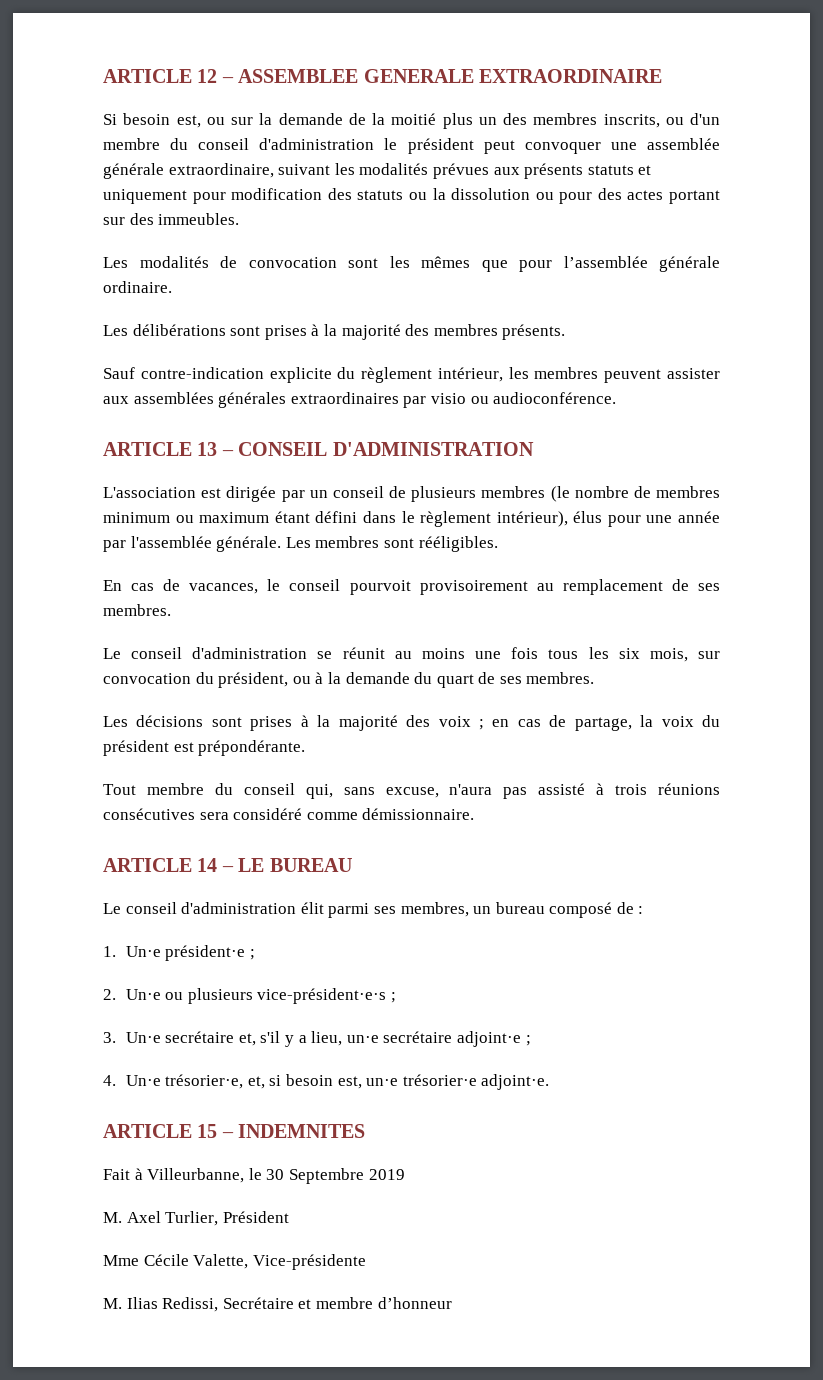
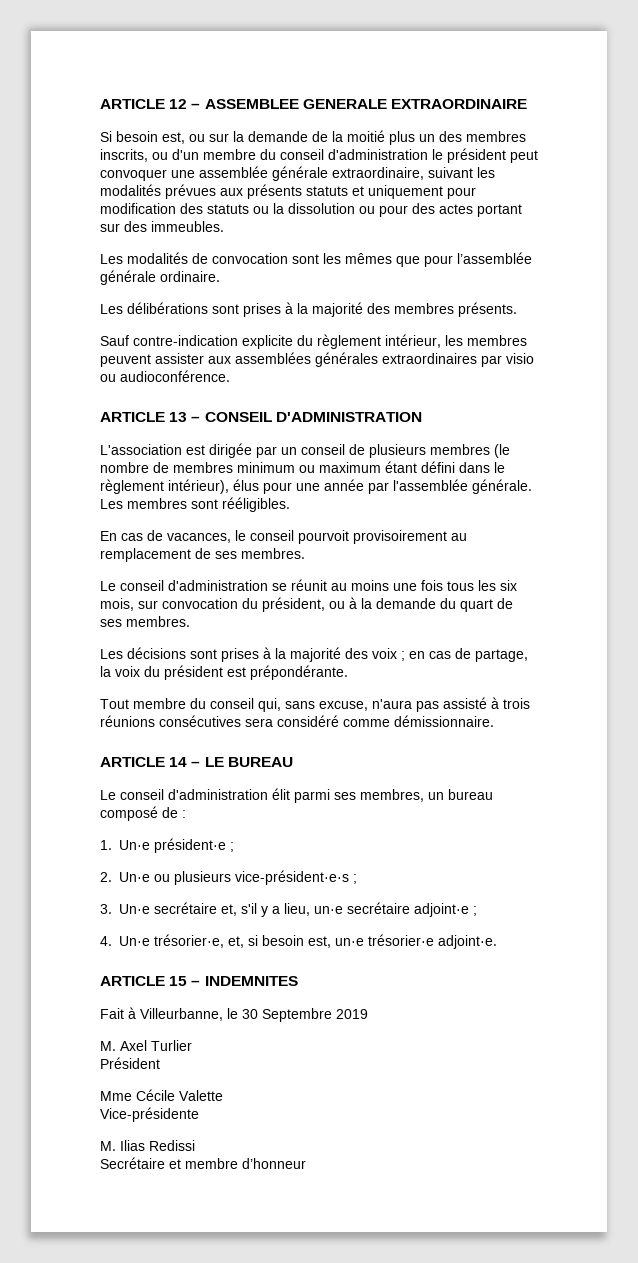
[165,1211,219,1226] Turlier, -> [151,1040,192,1051] Turlier //
[193,1254,249,1269] Valette, -> [179,1090,223,1101] Valette //
[162,1297,219,1312] Redissi, -> [149,1140,195,1151] Redissi //

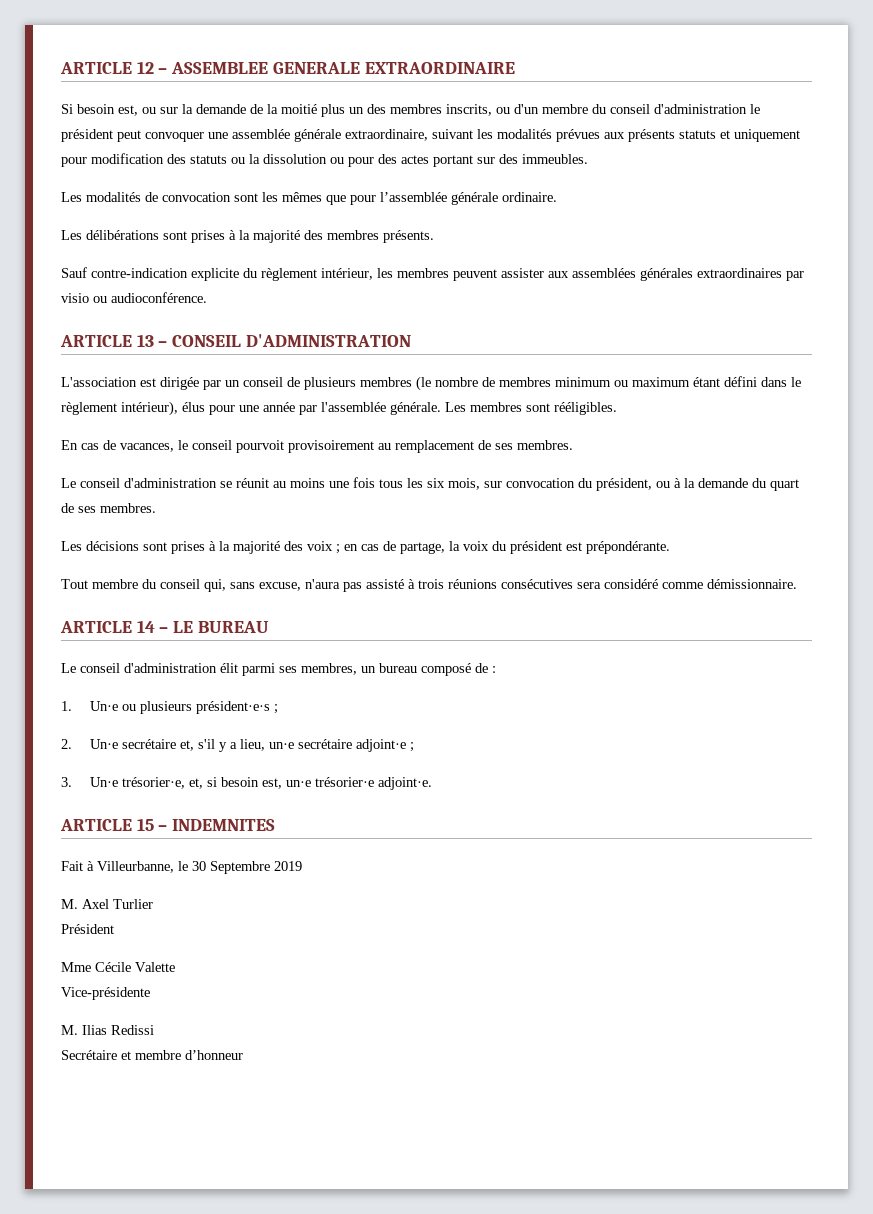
[154,838,234,853] [100,872,150,882] président·e ; // 2. Un·e -> (118, 706) none
[235,870,357,885] [100,904,112,914] vice-président·e·s ; // 3. -> [195,701,278,714] [61,739,72,749] président·e·s ; // 2.
[100,936,112,946] 4. -> [61,777,72,787] 3.

